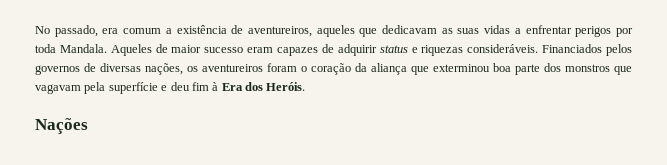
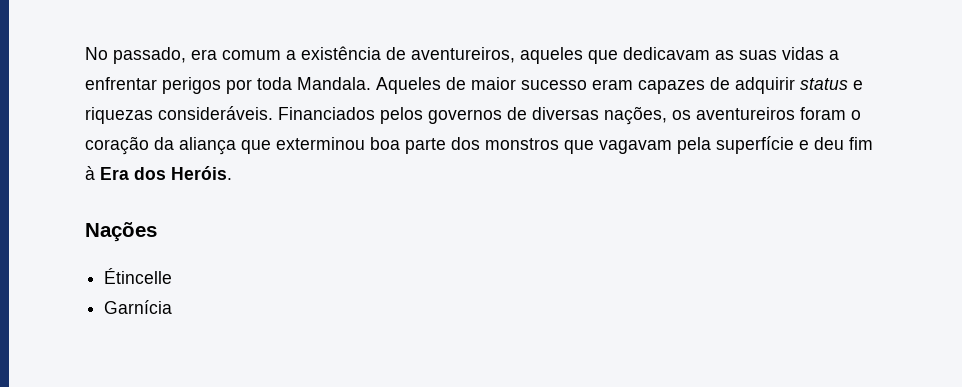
(88, 126) none -> [104,268,173,284] [104,300,173,314] // Étincelle // Garnícia

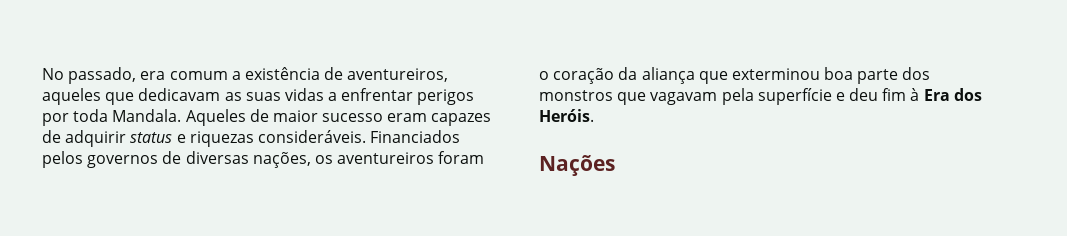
[104,268,173,284] [104,300,173,314] // Étincelle // Garnícia -> (615, 165) none

